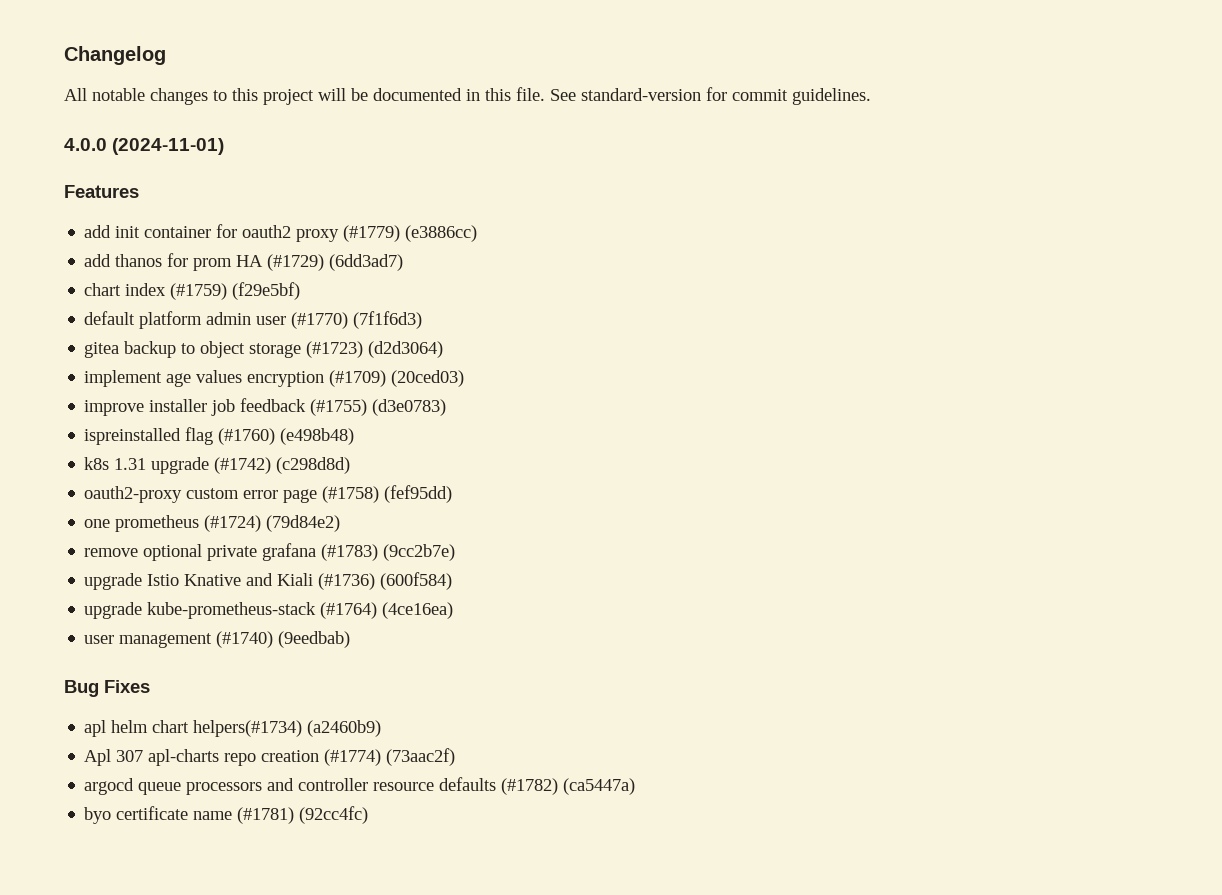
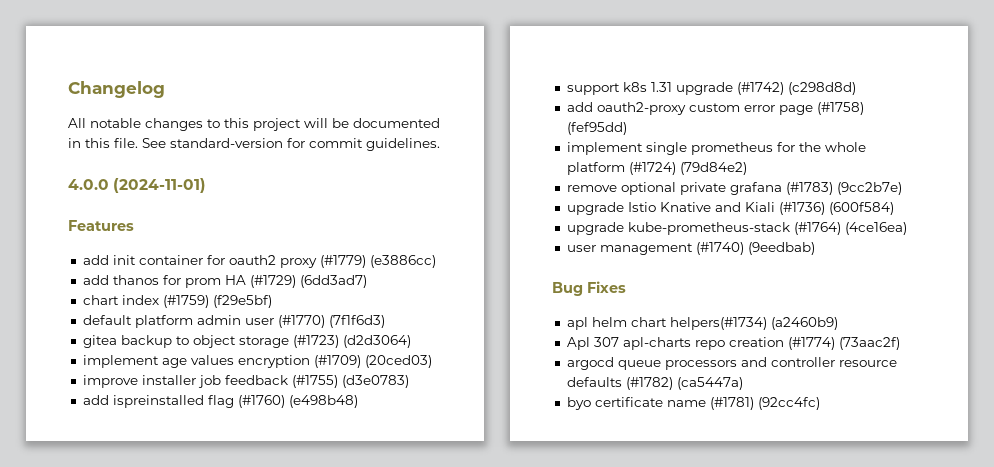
(447, 407) none -> [82,395,109,405] add
(355, 436) none -> [566,83,620,95] support
(351, 465) none -> [566,102,593,112] add
[84,515,200,532] one prometheus -> [566,142,866,155] [566,162,625,175] implement single prometheus for the whole platform

